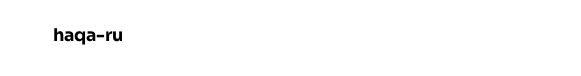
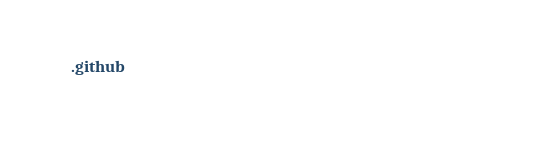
[53,28,123,45] haqa-ru -> [71,60,125,75] .github

